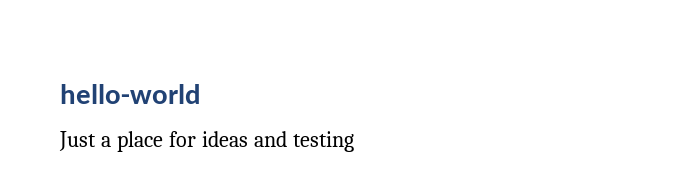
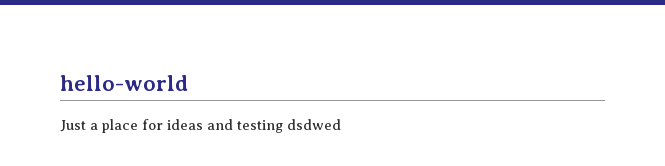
(354, 141) none -> [287,119,341,130] dsdwed

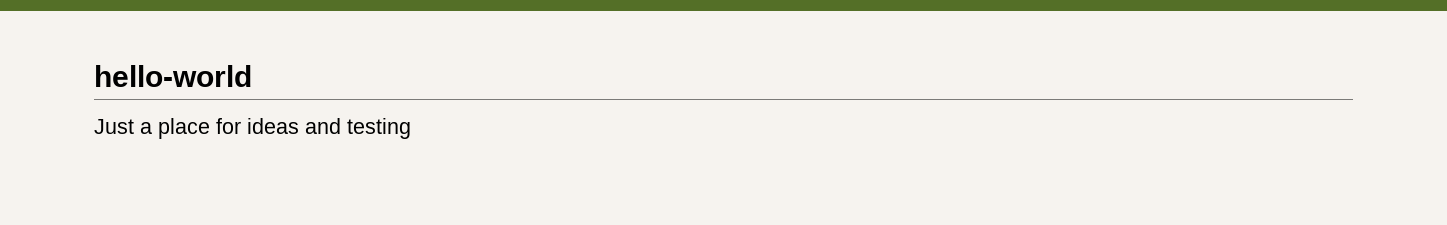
[287,119,341,130] dsdwed -> (411, 128) none

